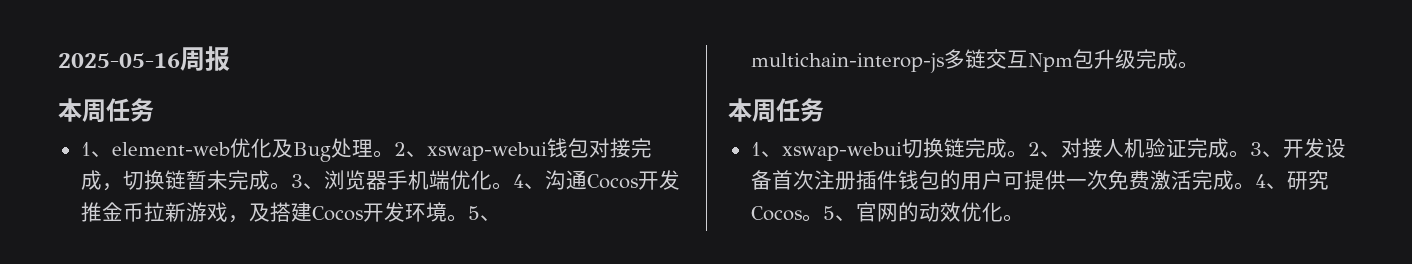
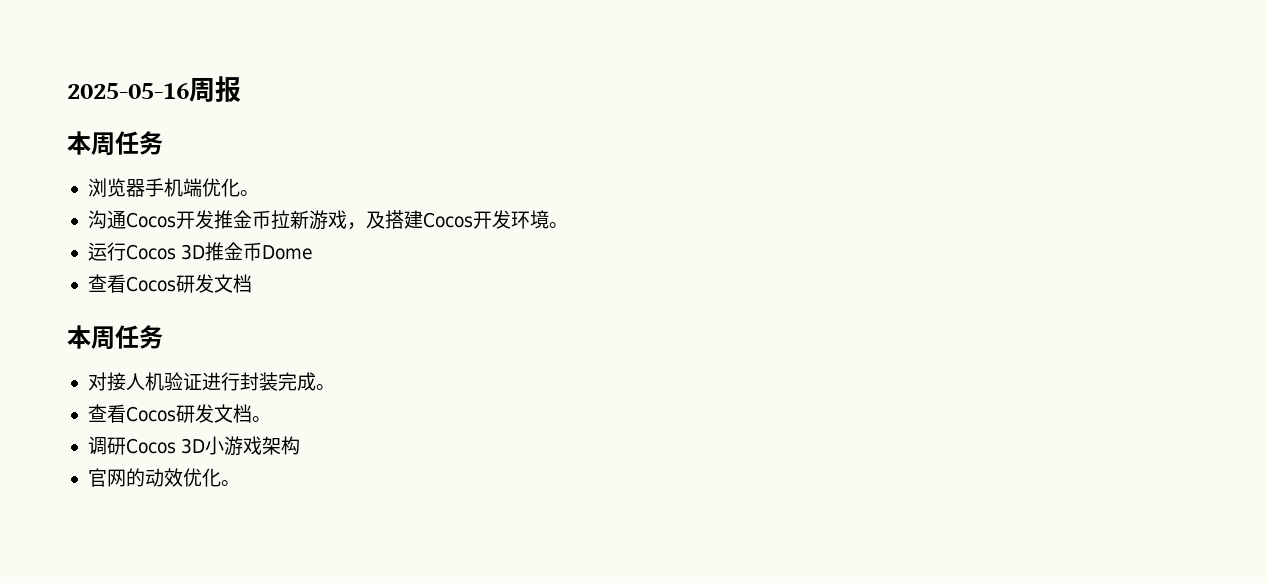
[80,138,652,162] [80,170,324,191] 1、element-web优化及Bug处理。2、xswap-webui钱包对接完成，切换链暂未完成。3、 -> (163, 143) none
[512,174,545,189] 4、 -> (259, 193) //
[467,206,501,221] [750,49,1199,73] [728,98,824,122] [750,138,1061,161] 5、multichain-interop-js多链交互Npm包升级完成。 // 本周任务 // 1、xswap-webui切换链完成。2、 -> [87,242,314,261] [87,274,252,293] [67,325,163,349] // 运行Cocos 3D推金币Dome // 查看Cocos研发文档 // 本周任务 //
[1186,138,1346,158] [750,170,1329,190] [750,206,856,222] 完成。3、开发设备首次注册插件钱包的用户可提供一次免费激活完成。4、研究Cocos。5、 -> [201,372,335,391] [87,404,271,423] [87,436,301,456] 进行封装完成。 // 查看Cocos研发文档。 // 调研Cocos 3D小游戏架构 //

